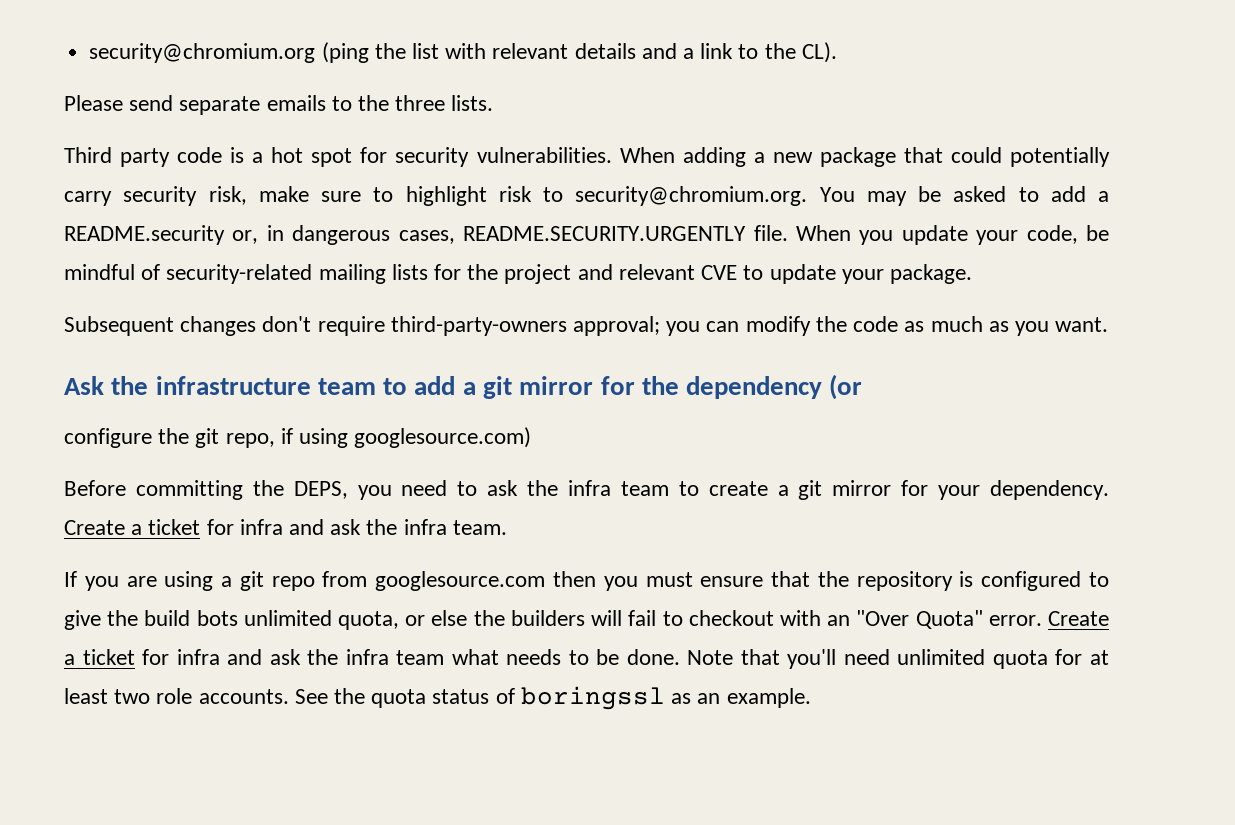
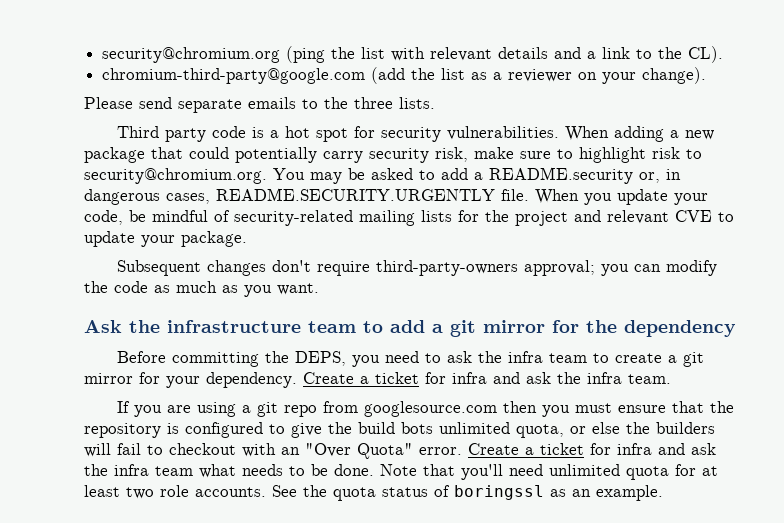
(837, 52) none -> [102,67,707,84] // chromium-third-party@google.com (add the list as a reviewer on your change).
[829,374,863,400] [64,427,532,448] (or // configure the git repo, if using googlesource.com) -> (736, 328) none

